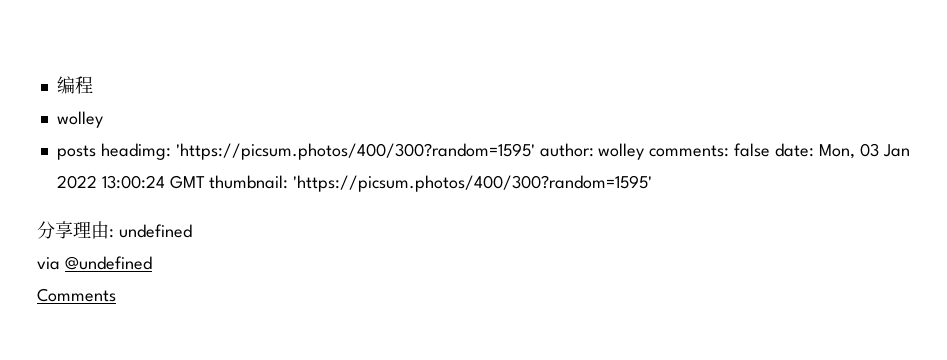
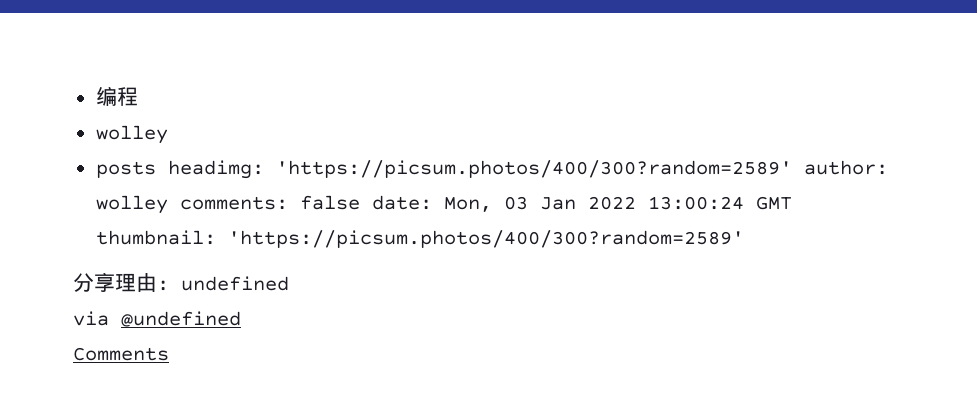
[175,143,535,160] 'https://picsum.photos/400/300?random=1595' -> [275,160,792,178] 'https://picsum.photos/400/300?random=2589'
[293,175,653,192] 'https://picsum.photos/400/300?random=1595' -> [227,230,744,248] 'https://picsum.photos/400/300?random=2589'

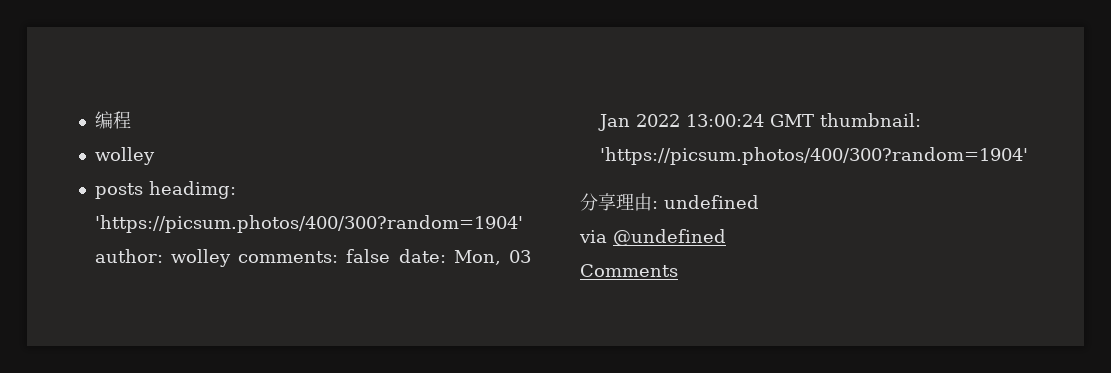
[275,160,792,178] 'https://picsum.photos/400/300?random=2589' -> [94,215,523,233] 'https://picsum.photos/400/300?random=1904'
[227,230,744,248] 'https://picsum.photos/400/300?random=2589' -> [599,147,1028,165] 'https://picsum.photos/400/300?random=1904'

